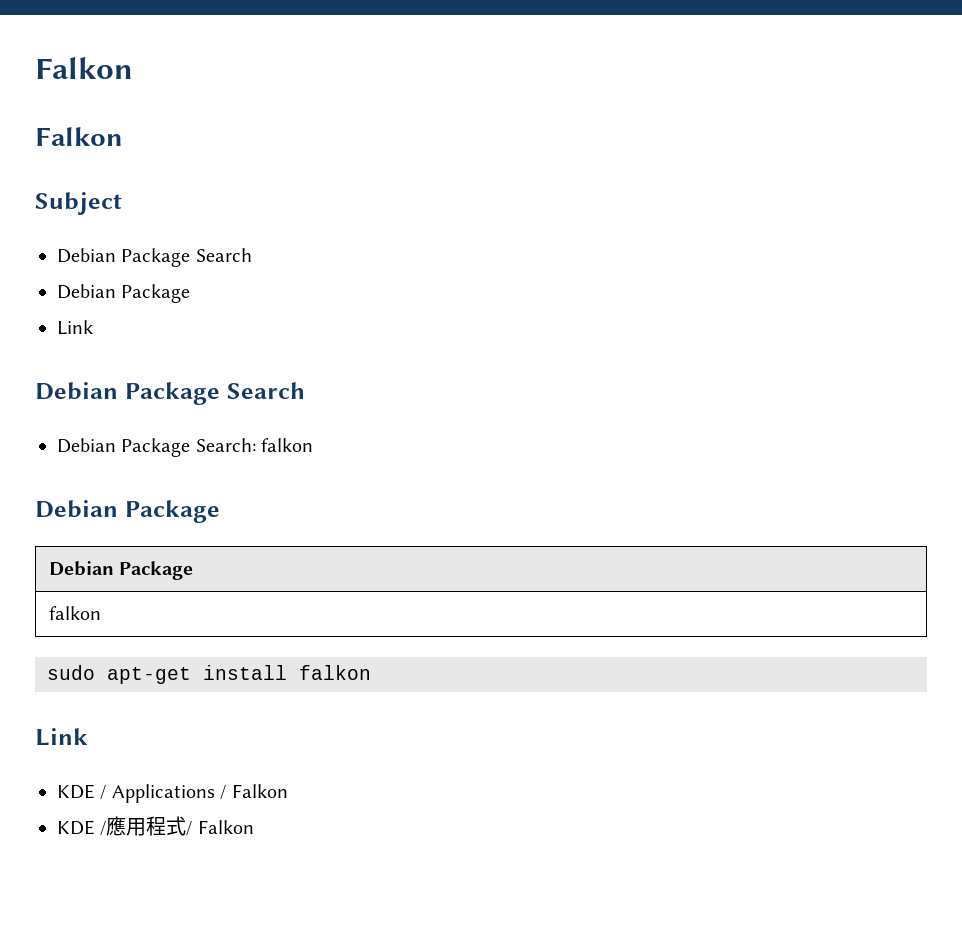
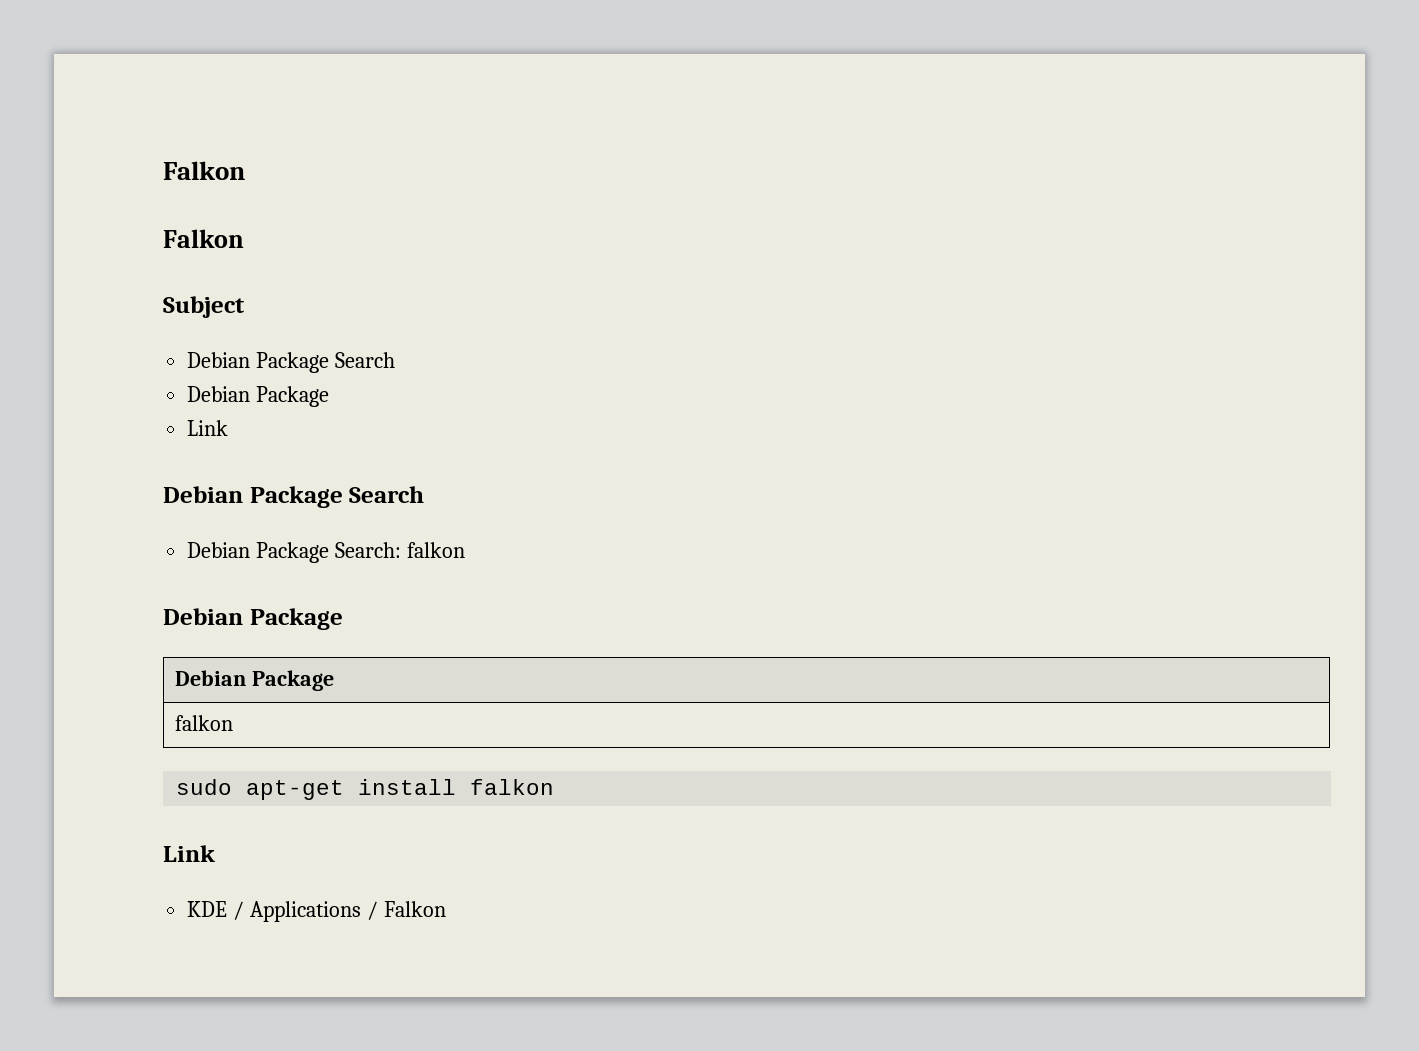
[57,816,254,836] // KDE /應用程式/ Falkon -> (446, 909) none

